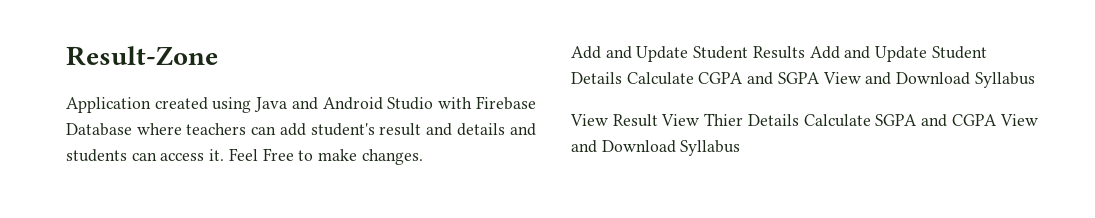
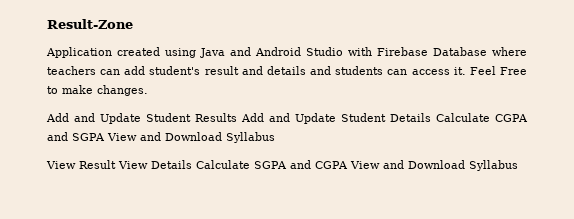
[704,113,744,126] Thier -> (148, 165) none

